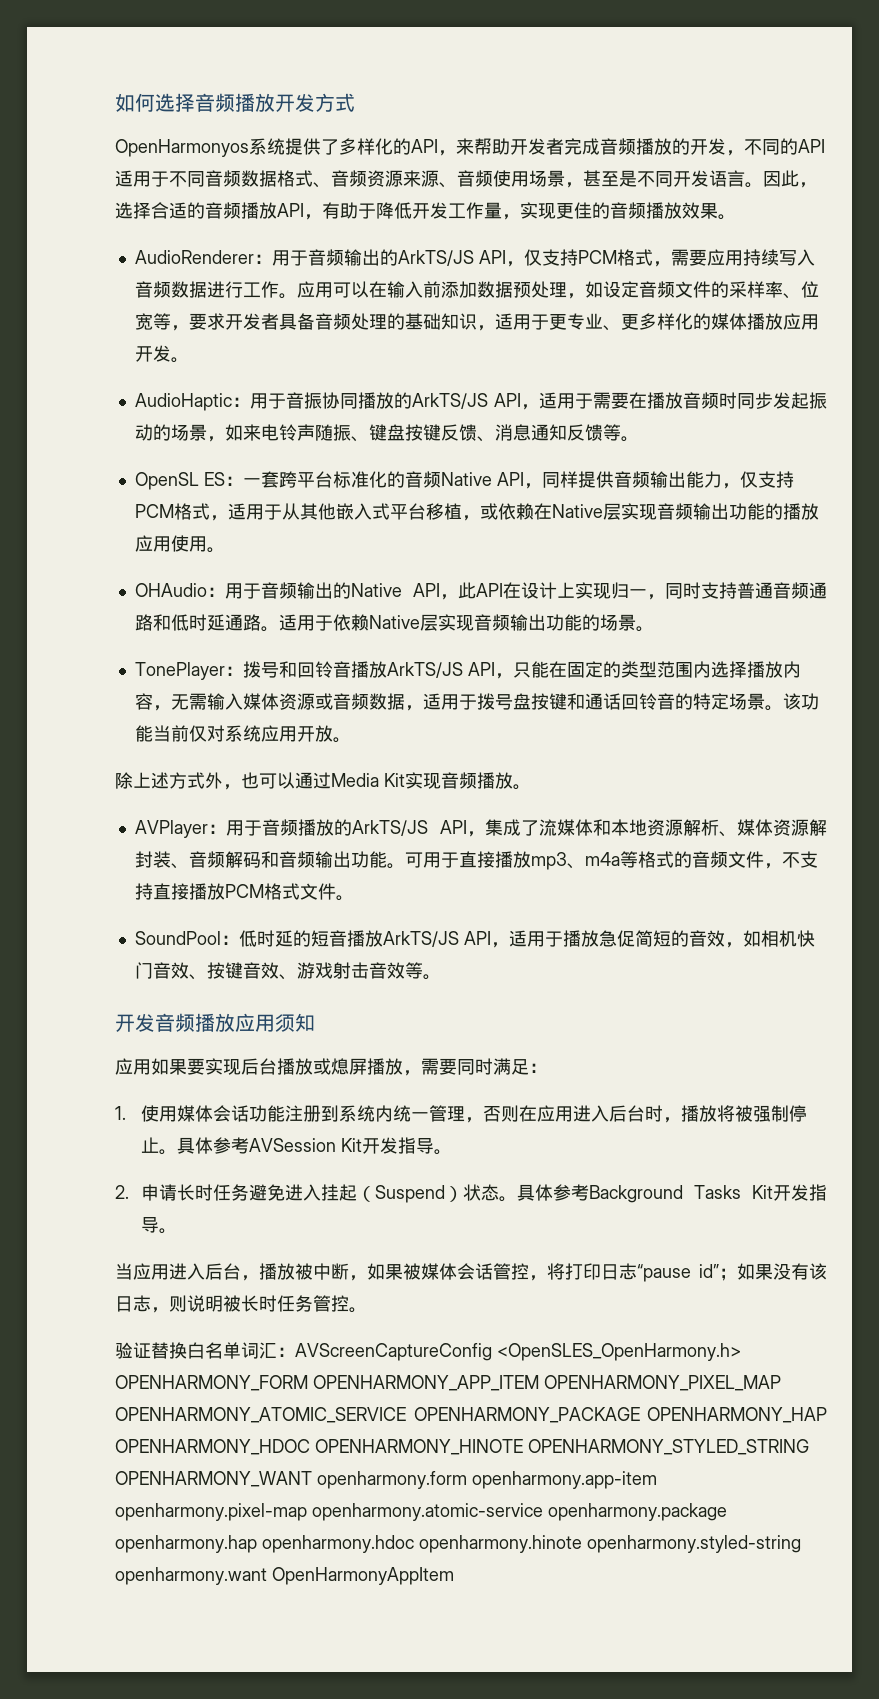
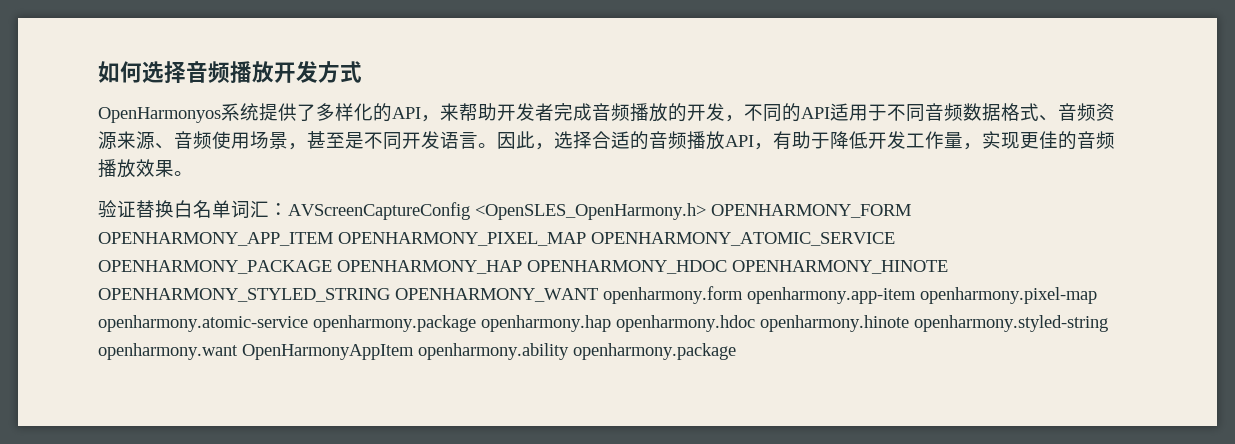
[134,249,815,267] [134,281,819,299] [134,313,819,331] [134,345,189,363] [134,392,827,411] [134,424,639,442] [134,471,794,490] [134,503,819,521] [134,535,225,553] [134,582,827,600] [134,614,654,632] [134,661,801,680] [134,693,819,711] [134,725,351,743] [115,772,531,790] [134,819,827,838] [134,851,818,870] [134,883,354,901] [134,930,815,948] [134,962,441,980] [115,1013,315,1032] [115,1058,547,1076] [115,1105,808,1123] [141,1137,453,1155] [115,1184,827,1203] [141,1217,178,1234] [115,1263,827,1282] [115,1295,367,1313] // AudioRenderer：用于音频输出的ArkTS/JS API，仅支持PCM格式，需要应用持续写入音频数据进行工作。应用可以在输入前添加数据预处理，如设定音频文件的采样率、位宽等，要求开发者具备音频处理的基础知识，适用于更专业、更多样化的媒体播放应用开发。 // AudioHaptic：用于音振协同播放的ArkTS/JS API，适用于需要在播放音频时同步发起振动的场景，如来电铃声随振、键盘按键反馈、消息通知反馈等。 // OpenSL ES：一套跨平台标准化的音频Native API，同样提供音频输出能力，仅支持PCM格式，适用于从其他嵌入式平台移植，或依赖在Native层实现音频输出功能的播放应用使用。 // OHAudio：用于音频输出的Native API，此API在设计上实现归一，同时支持普通音频通路和低时延通路。适用于依赖Native层实现音频输出功能的场景。 // TonePlayer：拨号和回铃音播放ArkTS/JS API，只能在固定的类型范围内选择播放内容，无需输入媒体资源或音频数据，适用于拨号盘按键和通话回铃音的特定场景。该功能当前仅对系统应用开放。 // 除上述方式外，也可以通过Media Kit实现音频播放。 // AVPlayer：用于音频播放的ArkTS/JS API，集成了流媒体和本地资源解析、媒体资源解封装、音频解码和音频输出功能。可用于直接播放mp3、m4a等格式的音频文件，不支持直接播放PCM格式文件。 // SoundPool：低时延的短音播放ArkTS/JS API，适用于播放急促简短的音效，如相机快门音效、按键音效、游戏射击音效等。 // 开发音频播放应用须知 // 应用如果要实现后台播放或熄屏播放，需要同时满足： // 1.使用媒体会话功能注册到系统内统一管理，否则在应用进入后台时，播放将被强制停止。具体参考AVSession Kit开发指导。 // 2.申请长时任务避免进入挂起（Suspend）状态。具体参考Background Tasks Kit开发指导。 // 当应用进入后台，播放被中断，如果被媒体会话管控，将打印日志“pause id”；如果没有该日志，则说明被长时任务管控。 -> (193, 173) none
(454, 1576) none -> [418,343,736,360] openharmony.ability openharmony.package

